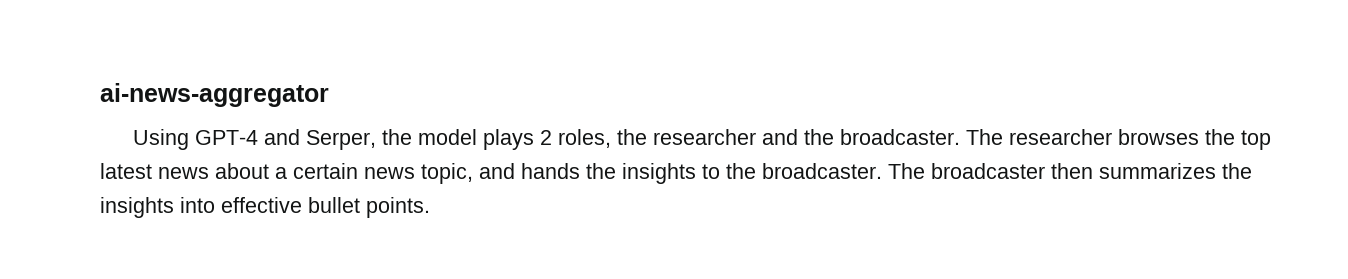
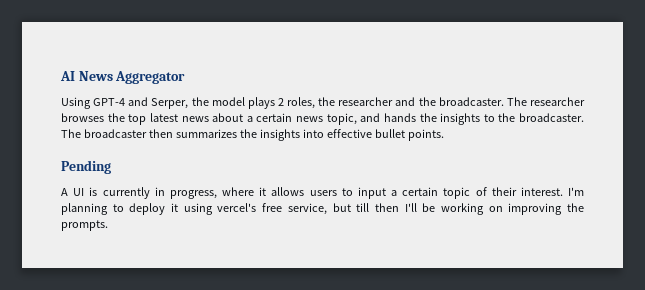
[100,83,329,107] ai-news-aggregator -> [60,71,186,84] AI News Aggregator
(430, 207) none -> [61,160,111,174] [61,187,585,199] [61,203,584,215] [61,220,108,231] // Pending // A UI is currently in progress, where it allows users to input a certain topic of their interest. I'm planning to deploy it using vercel's free service, but till then I'll be working on improving the prompts.

